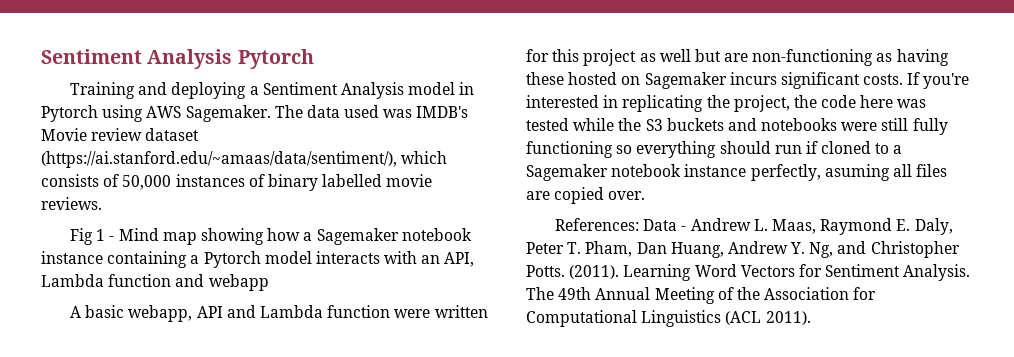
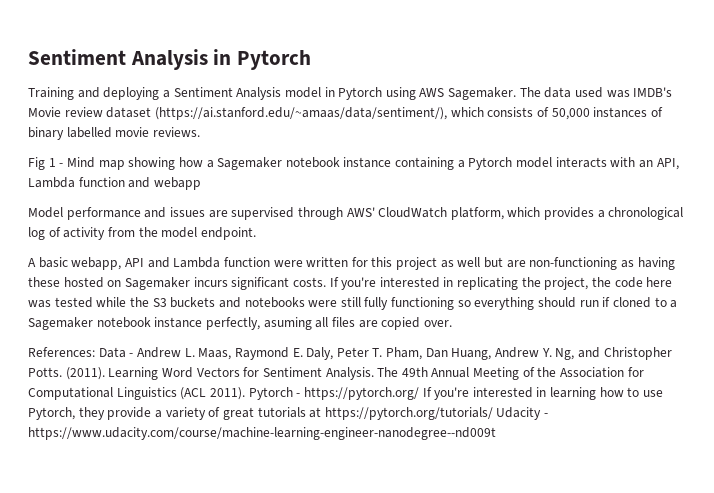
[41,49,233,69] Sentiment Analysis -> [28,49,232,70] Sentiment Analysis in
(269, 282) none -> [28,207,684,220] [28,227,256,240] // Model performance and issues are supervised through AWS' CloudWatch platform, which provides a chronological log of activity from the model endpoint.
(811, 318) none -> [248,387,664,400] [28,407,549,420] [28,427,496,440] Pytorch - https://pytorch.org/ If you're interested in learning how to use Pytorch, they provide a variety of great tutorials at https://pytorch.org/tutorials/ Udacity - https://www.udacity.com/course/machine-learning-engineer-nanodegree--nd009t

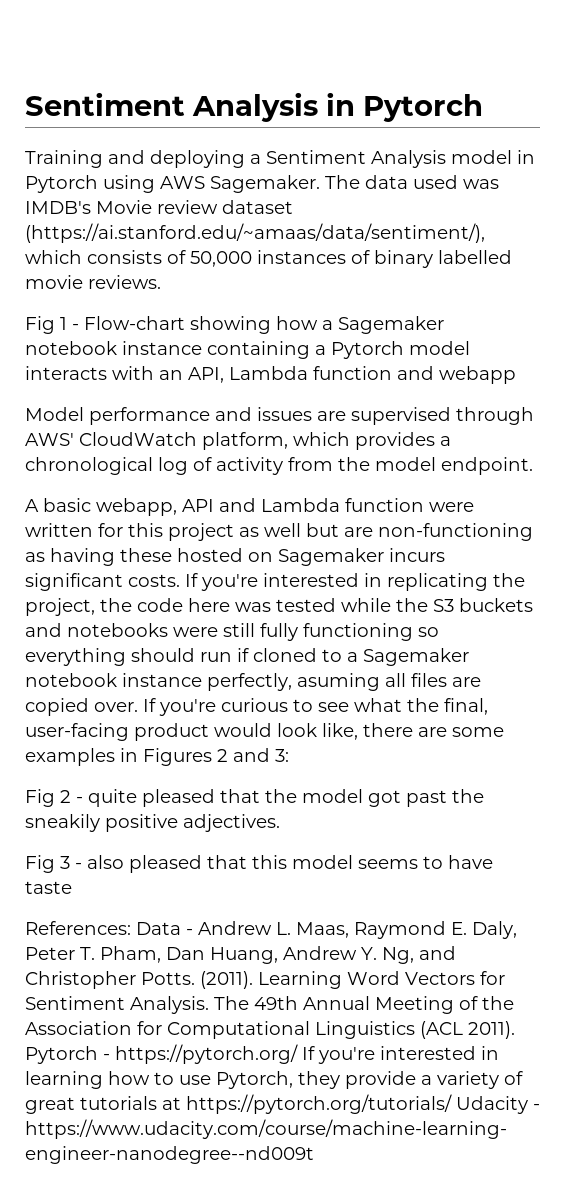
[66,157,125,170] Mind map -> [84,316,185,330] Flow-chart
(452, 323) none -> [143,698,488,716] [25,723,504,741] [25,748,289,766] [25,789,484,807] [25,814,280,832] [25,855,493,873] [25,881,72,894] If you're curious to see what the final, user-facing product would look like, there are some examples in Figures 2 and 3: // Fig 2 - quite pleased that the model got past the sneakily positive adjectives. // Fig 3 - also pleased that this model seems to have taste

